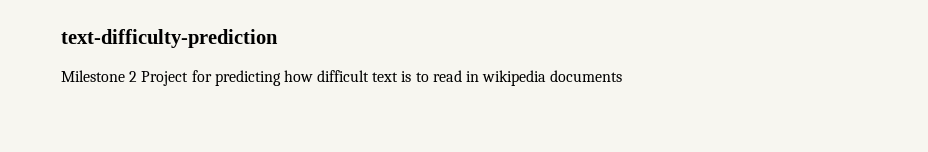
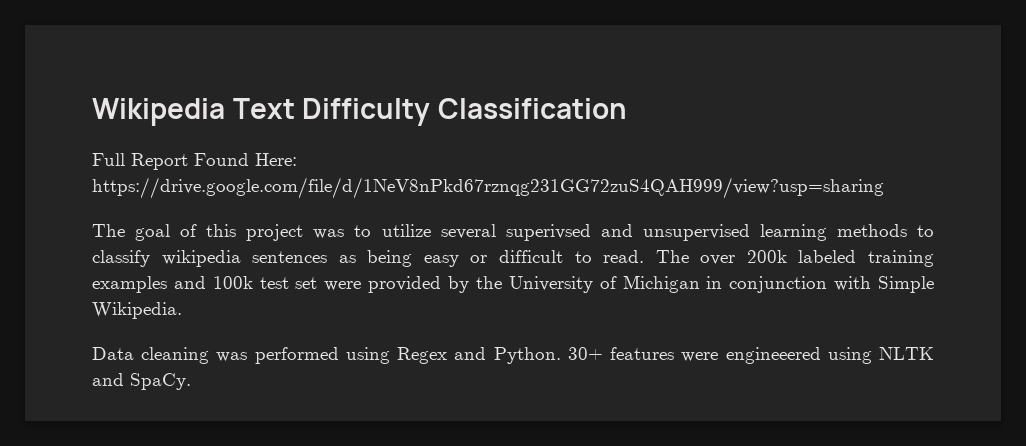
[61,29,278,48] [61,70,623,86] text-difficulty-prediction // Milestone 2 Project for predicting how difficult text is to read in wikipedia documents -> [92,98,627,126] [92,153,297,170] [92,177,884,199] [92,224,934,241] [92,250,934,267] [92,275,935,293] [92,302,182,319] [92,347,935,364] [92,373,191,390] Wikipedia Text Difficulty Classification // Full Report Found Here: https://drive.google.com/file/d/1NeV8nPkd67rznqg231GG72zuS4QAH999/view?usp=sharing // The goal of this project was to utilize several superivsed and unsupervised learning methods to classify wikipedia sentences as being easy or difficult to read. The over 200k labeled training examples and 100k test set were provided by the University of Michigan in conjunction with Simple Wikipedia. // Data cleaning was performed using Regex and Python. 30+ features were engineeered using NLTK and SpaCy.

